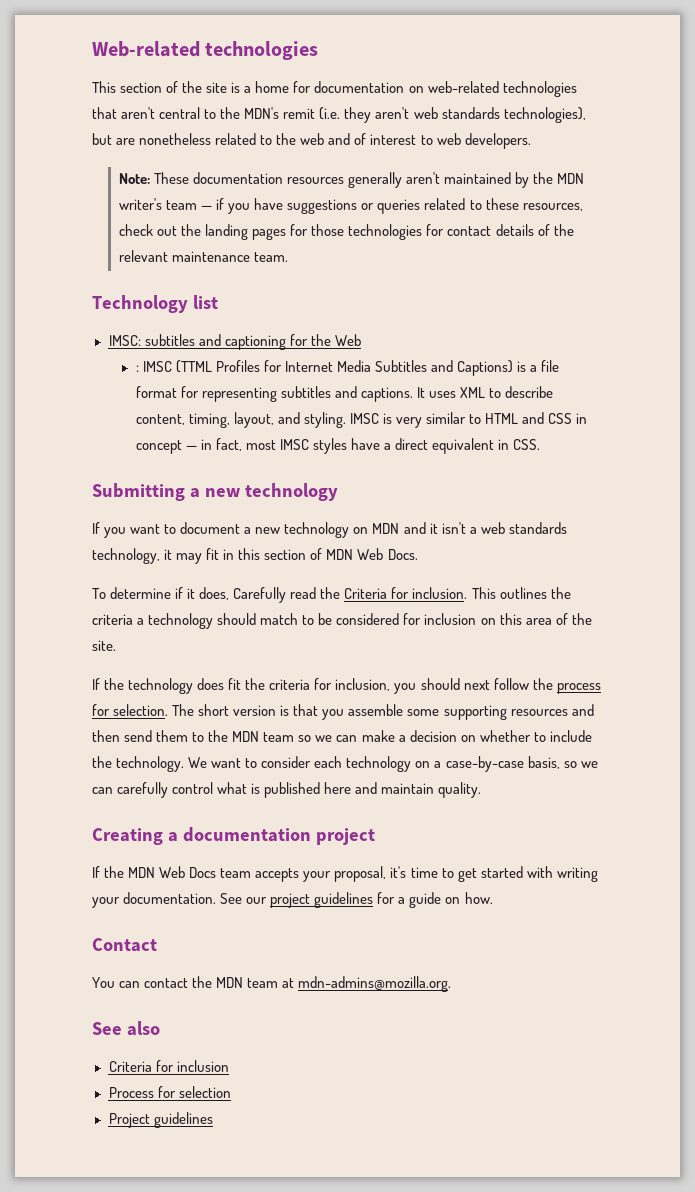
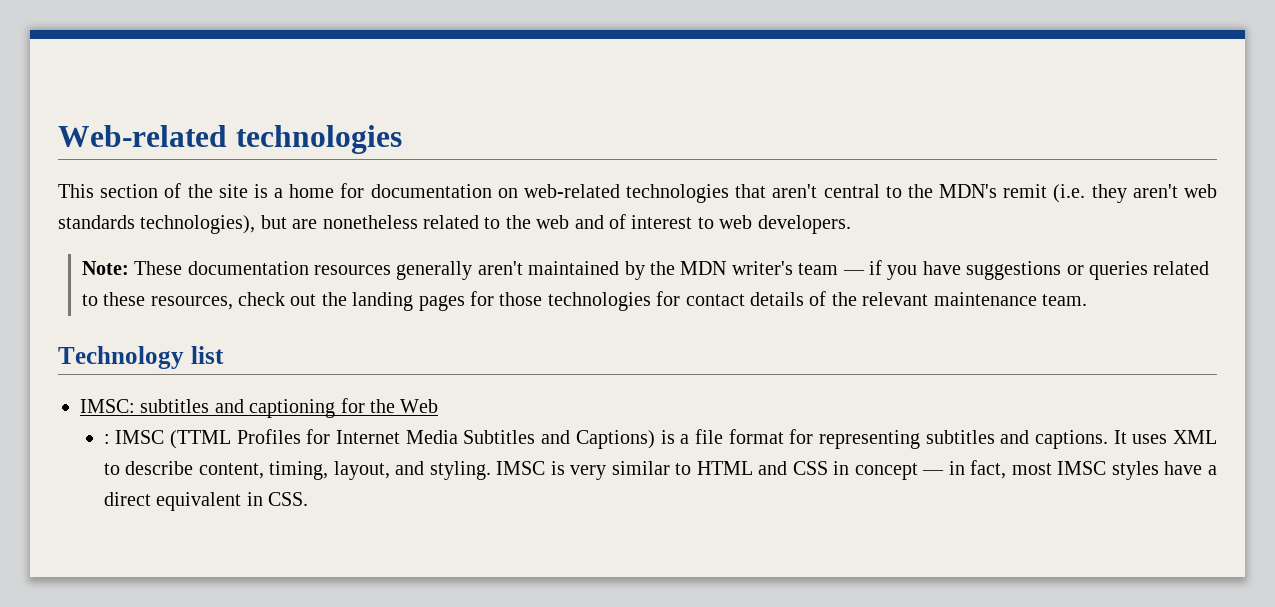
[92,483,338,501] [92,522,567,538] [92,548,418,564] [92,587,571,603] [92,613,592,629] [92,640,116,651] [92,678,601,694] [92,704,594,720] [92,730,592,742] [92,756,598,772] [92,782,482,798] [92,827,375,845] [92,866,598,882] [92,892,493,908] [92,938,157,952] [92,976,452,992] [92,1021,160,1036] [108,1060,229,1072] [108,1086,231,1098] [108,1112,213,1128] // Submitting a new technology // If you want to document a new technology on MDN and it isn't a web standards technology, it may fit in this section of MDN Web Docs. // To determine if it does, Carefully read the Criteria for inclusion. This outlines the criteria a technology should match to be considered for inclusion on this area of the site. // If the technology does fit the criteria for inclusion, you should next follow the process for selection. The short version is that you assemble some supporting resources and then send them to the MDN team so we can make a decision on whether to include the technology. We want to consider each technology on a case-by-case basis, so we can carefully control what is published here and maintain quality. // Creating a documentation project // If the MDN Web Docs team accepts your proposal, it's time to get started with writing your documentation. See our project guidelines for a guide on how. // Contact // You can contact the MDN team at mdn-admins@mozilla.org. // See also // Criteria for inclusion // Process for selection // Project guidelines -> (308, 499) none

